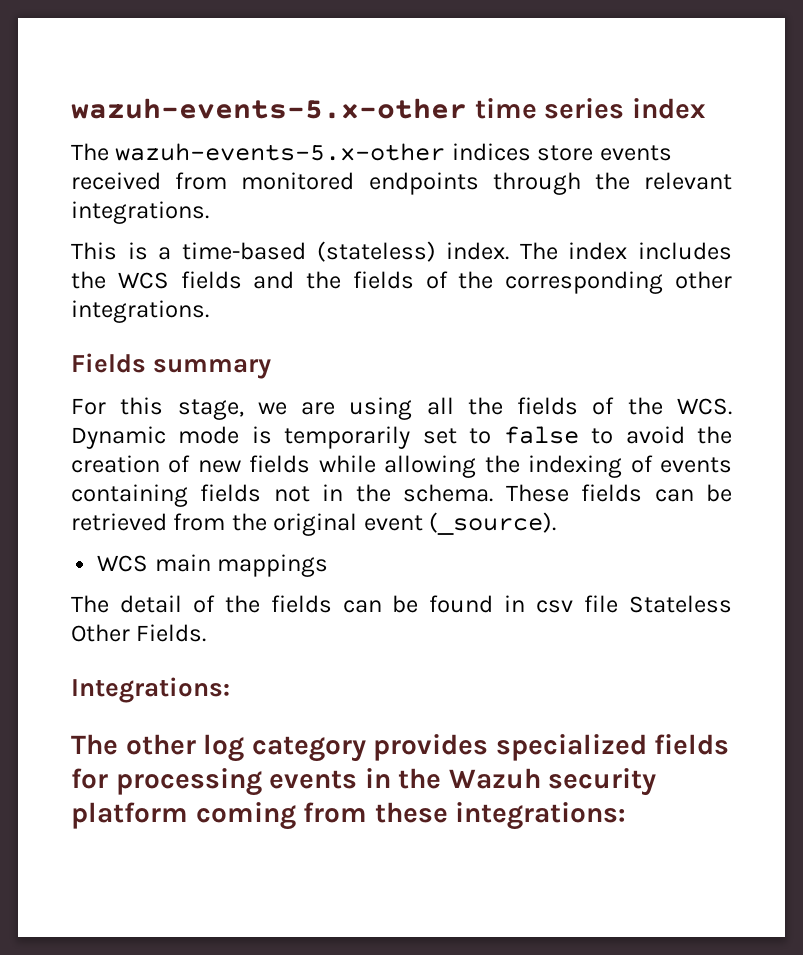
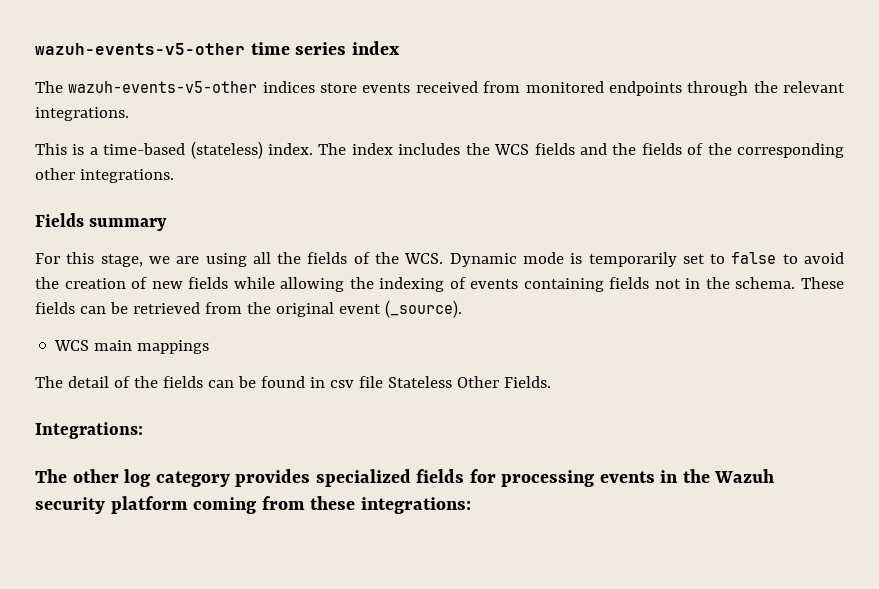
[71,98,467,119] wazuh-events-5.x-other -> [35,43,245,55] wazuh-events-v5-other
[115,143,446,161] wazuh-events-5.x-other -> [68,81,258,93] wazuh-events-v5-other

